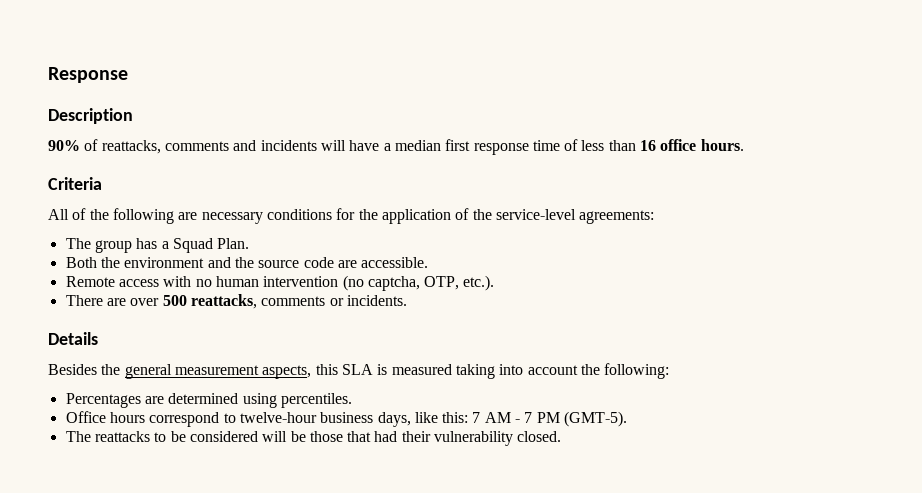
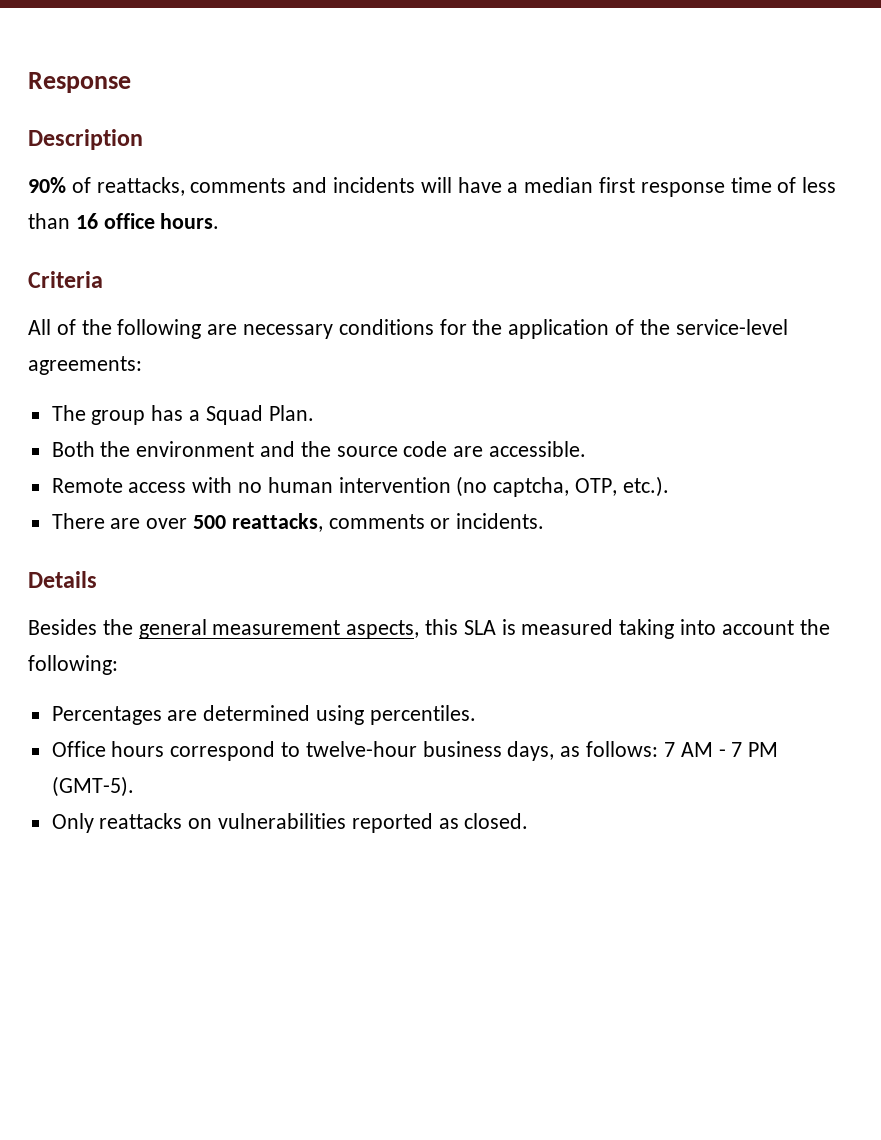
[414,412,469,423] like this: -> [560,741,659,757] as follows:
[65,431,514,446] The reattacks to be considered will be those that had their vulnerability -> [51,813,459,833] Only reattacks on vulnerabilities reported as

